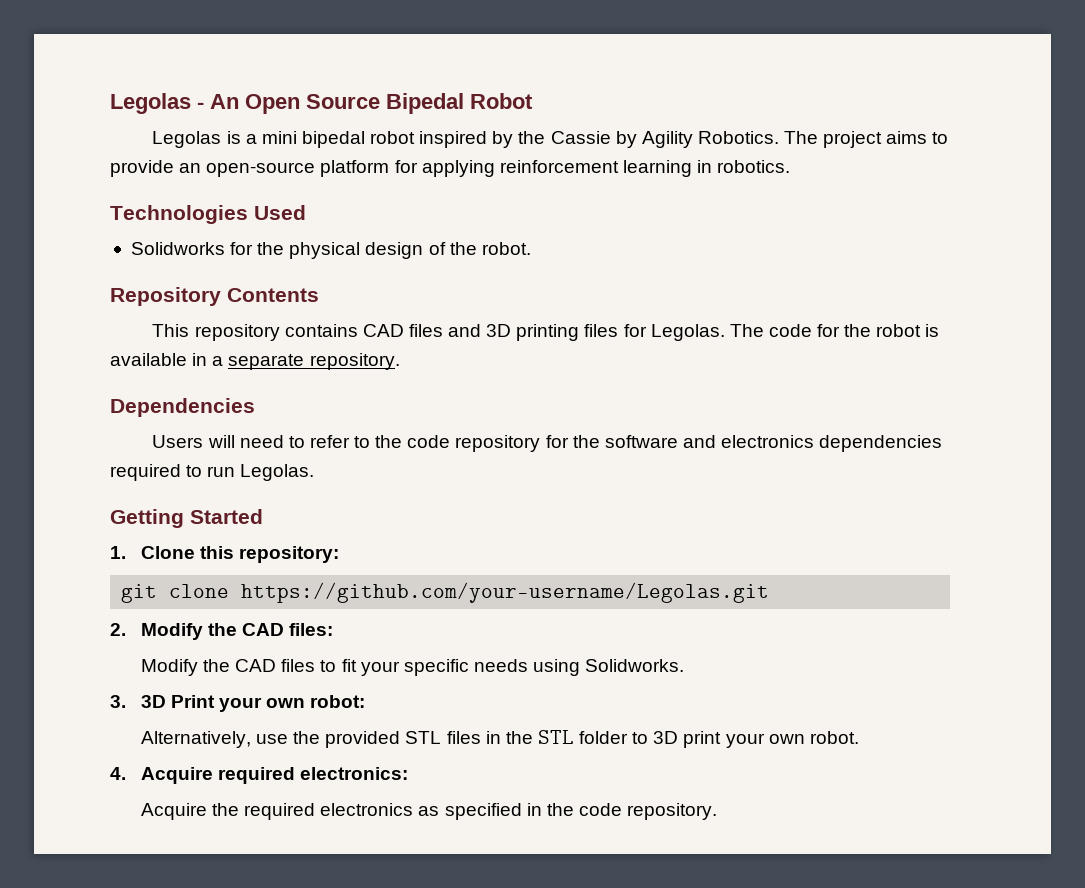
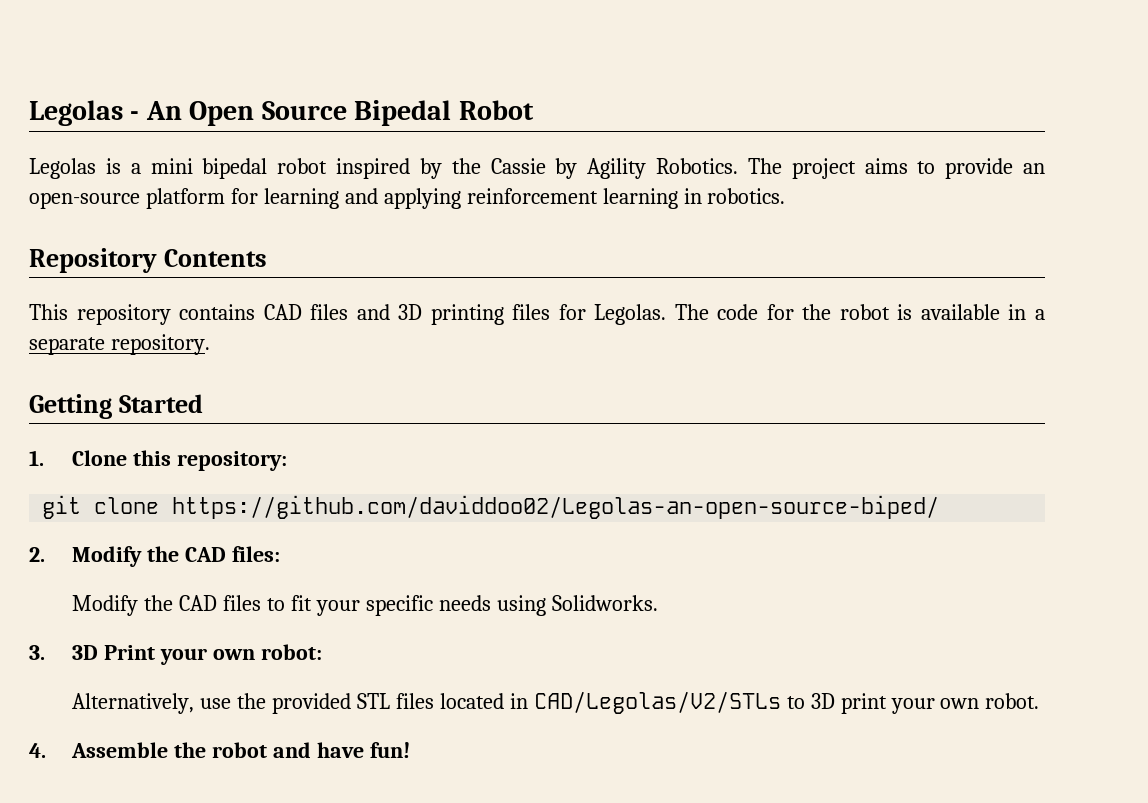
(418, 166) none -> [263,188,378,209] learning and
[110,205,306,224] [130,242,531,259] // Technologies Used // Solidworks for the physical design of the robot. -> (786, 196) none
[110,398,255,417] [152,435,943,452] [110,464,315,481] // Dependencies // Users will need to refer to the code repository for the software and electronics dependencies required to run Legolas. -> (210, 344) none
[241,582,770,603] https://github.com/your-username/Legolas.git -> [172,495,940,519] https://github.com/daviddoo02/Legolas-an-open-source-biped/
[485,730,629,744] in the STL folder -> [439,691,781,714] located in CAD/Legolas/V2/STLs
[140,767,409,784] [140,803,718,820] Acquire required electronics: // Acquire the required electronics as specified in the code repository. -> [71,742,410,758] Assemble the robot and have fun!

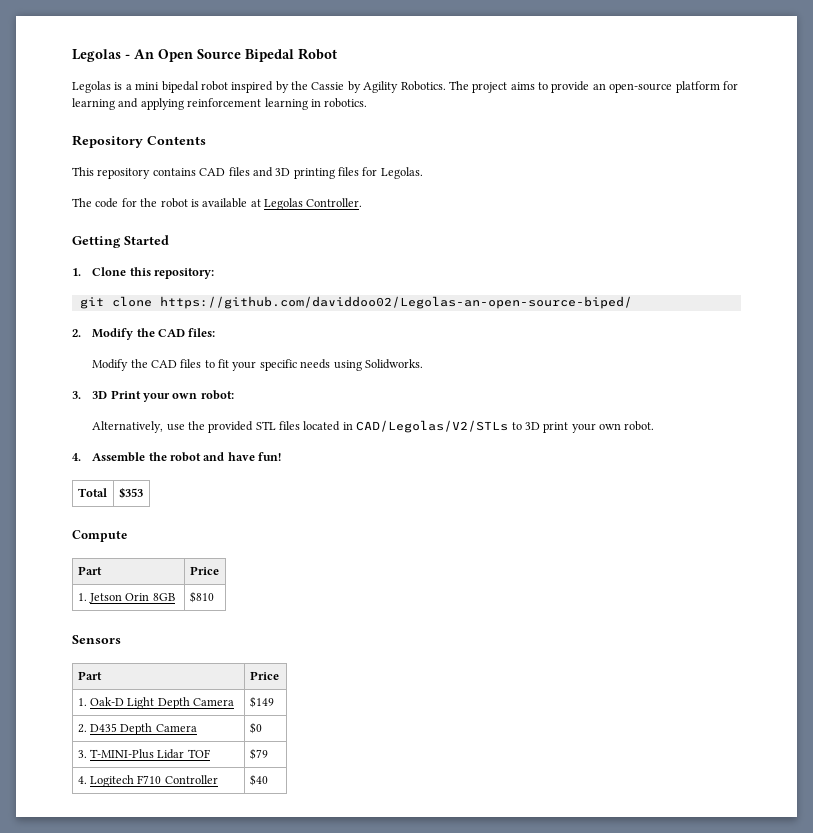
(667, 314) none -> (423, 173) //
[1008,304,1045,320] [29,334,210,355] in a separate repository. -> [250,198,363,210] at Legolas Controller.
(410, 750) none -> [77,488,107,497] [118,487,143,499] [72,530,127,542] [77,566,102,575] [189,566,219,575] [77,593,175,603] [189,591,214,603] [72,635,121,644] [77,671,102,680] [249,671,279,680] [77,697,235,709] [249,696,274,708] [77,723,197,735] [249,722,262,734] [77,749,210,759] [249,748,268,760] [77,775,218,787] [249,774,268,786] // Total | $353 // Compute // Part | Price // 1. Jetson Orin 8GB | $810 // Sensors // Part | Price // 1. Oak-D Light Depth Camera | $149 // 2. D435 Depth Camera | $0 // 3. T-MINI-Plus Lidar TOF | $79 // 4. Logitech F710 Controller | $40

